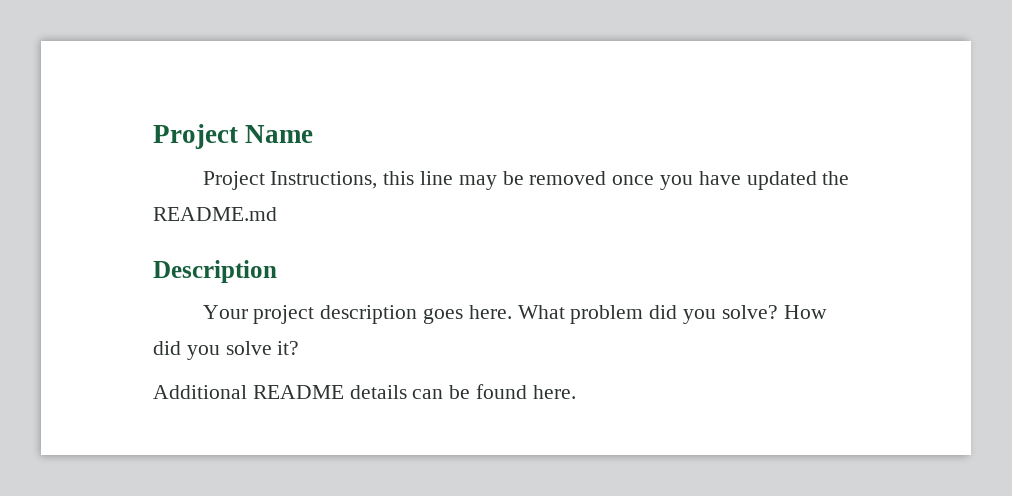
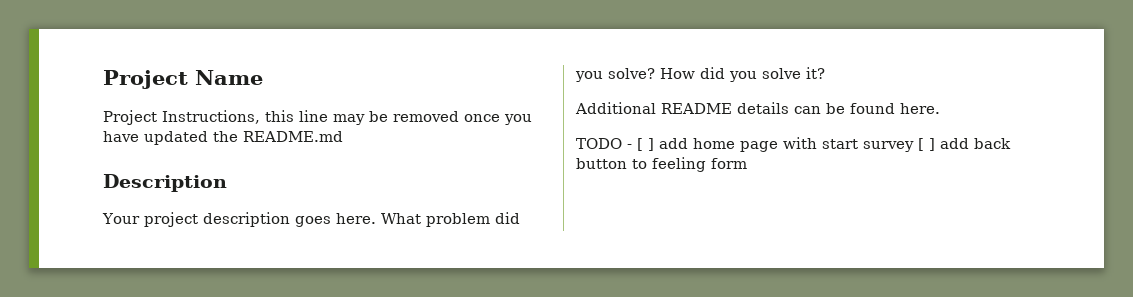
(576, 392) none -> [576,137,1011,152] [576,157,747,172] // TODO - [ ] add home page with start survey [ ] add back button to feeling form

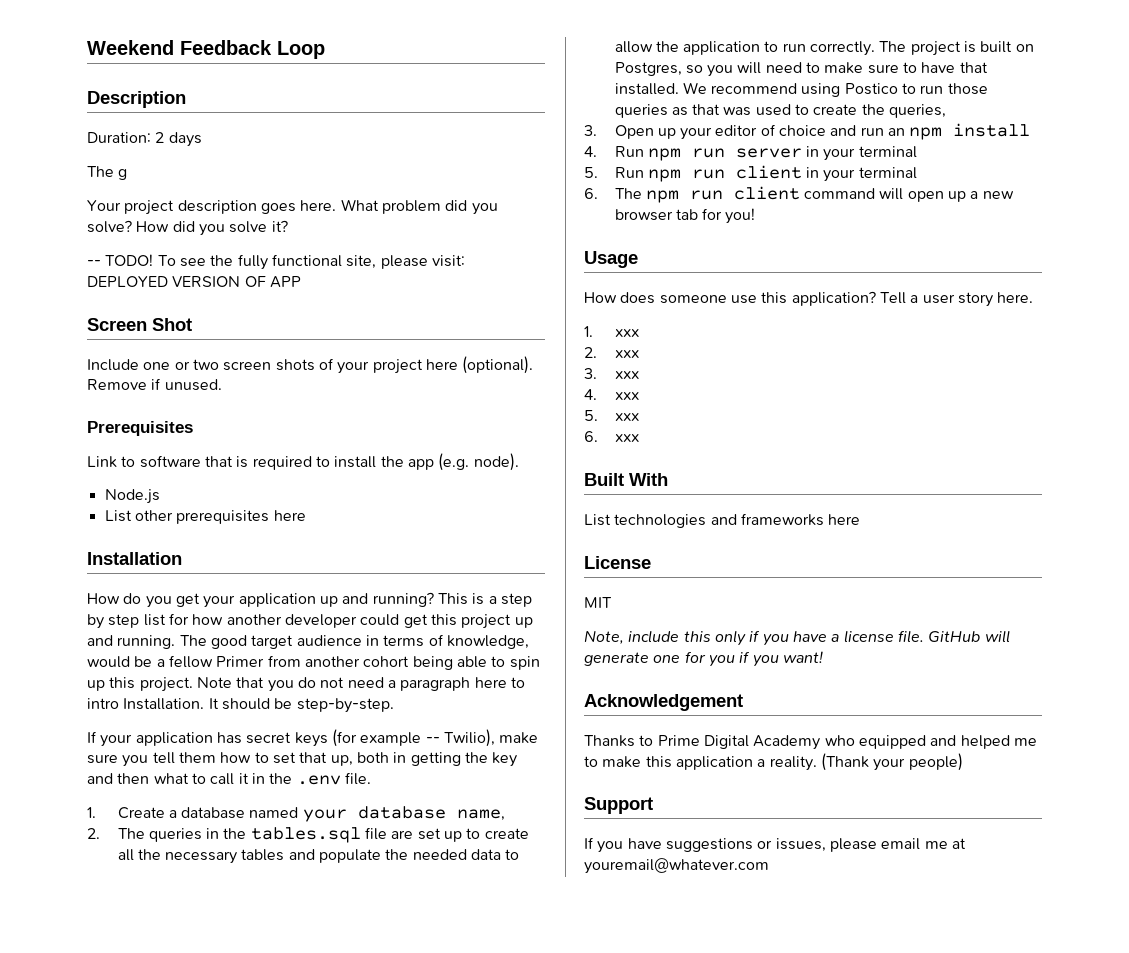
[103,70,263,89] [103,110,532,125] [103,131,343,145] [103,174,227,192] Project Name // Project Instructions, this line may be removed once you have updated the README.md // Description -> [87,40,325,59] [87,91,186,108] [87,132,202,147] [87,166,128,180] Weekend Feedback Loop // Description // Duration: 2 days // The g
[575,102,940,114] [576,137,1011,152] [576,157,747,172] Additional README details can be found here. // TODO - [ ] add home page with start survey [ ] add back button to feeling form -> [87,254,465,270] [87,276,301,288] [87,318,192,331] [87,356,534,374] [87,378,222,391] [87,421,193,436] [87,453,519,471] [104,489,160,504] [104,510,306,524] [87,552,182,565] [87,592,532,608] [87,613,533,629] [87,634,529,649] [87,655,540,670] [87,677,525,692] [87,698,394,713] [87,729,539,747] [87,752,518,767] [87,772,371,785] [87,806,505,822] [87,827,529,843] [117,849,520,864] [614,41,1034,56] [614,62,988,77] [614,82,988,97] [614,104,947,118] [584,123,1031,140] [584,146,917,161] [584,165,917,182] [584,186,1014,203] [614,208,756,224] [584,251,638,268] [584,291,1034,307] [584,326,639,337] [584,347,639,358] [584,368,639,379] [584,389,639,400] [584,410,639,421] [584,431,639,442] [584,473,668,486] [584,513,861,528] [584,556,651,569] [584,597,612,608] [584,630,1010,646] [584,651,823,667] [584,694,743,711] [584,735,1037,750] [584,753,963,771] [584,797,653,814] [584,837,966,853] [584,858,769,874] -- TODO! To see the fully functional site, please visit: DEPLOYED VERSION OF APP // Screen Shot // Include one or two screen shots of your project here (optional). Remove if unused. // Prerequisites // Link to software that is required to install the app (e.g. node). // Node.js // List other prerequisites here // Installation // How do you get your application up and running? This is a step by step list for how another developer could get this project up and running. The good target audience in terms of knowledge, would be a fellow Primer from another cohort being able to spin up this project. Note that you do not need a paragraph here to intro Installation. It should be step-by-step. // If your application has secret keys (for example -- Twilio), make sure you tell them how to set that up, both in getting the key and then what to call it in the .env file. // 1. Create a database named your database name, // 2. The queries in the tables.sql file are set up to create all the necessary tables and populate the needed data to allow the application to run correctly. The project is built on Postgres, so you will need to make sure to have that installed. We recommend using Postico to run those queries as that was used to create the queries, // 3. Open up your editor of choice and run an npm install // 4. Run npm run server in your terminal // 5. Run npm run client in your terminal // 6. The npm run client command will open up a new browser tab for you! // Usage // How does someone use this application? Tell a user story here. // 1. xxx // 2. xxx // 3. xxx // 4. xxx // 5. xxx // 6. xxx // Built With // List technologies and frameworks here // License // MIT // Note, include this only if you have a license file. GitHub will generate one for you if you want! // Acknowledgement // Thanks to Prime Digital Academy who equipped and helped me to make this application a reality. (Thank your people) // Support // If you have suggestions or issues, please email me at youremail@whatever.com

